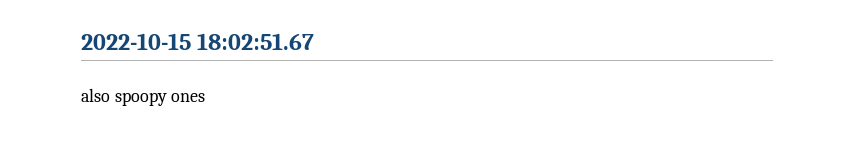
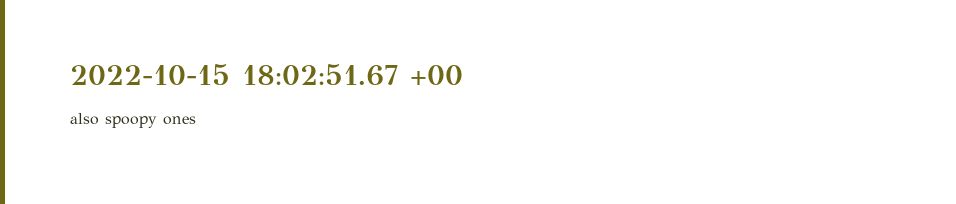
(315, 41) none -> [410,65,463,85] +00

